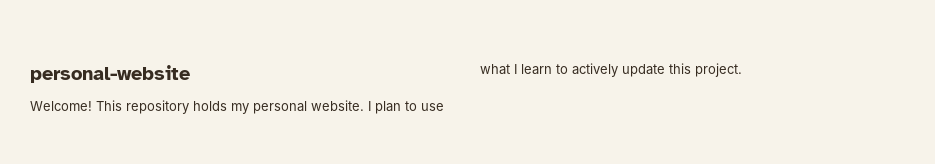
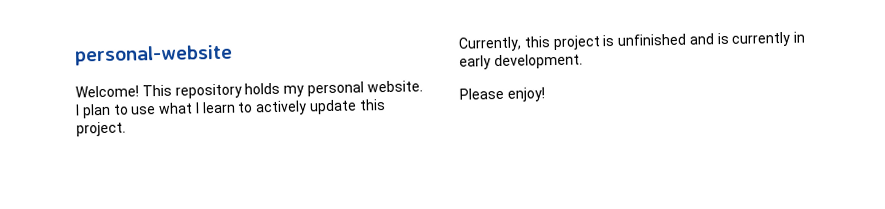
(742, 70) none -> [458,31,806,52] [459,53,583,70] [459,87,545,102] // Currently, this project is unfinished and is currently in early development. // Please enjoy!

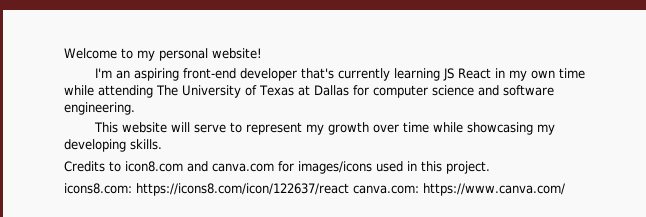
[74,44,233,66] [75,80,423,99] [75,99,386,119] [76,121,126,137] [458,31,806,52] [459,53,583,70] [459,87,545,102] personal-website // Welcome! This repository holds my personal website. I plan to use what I learn to actively update this project. // Currently, this project is unfinished and is currently in early development. // Please enjoy! -> [64,48,262,61] [94,68,585,81] [64,85,554,98] [64,102,135,115] [93,122,555,135] [64,139,162,152] [64,161,490,174] [64,183,565,196] Welcome to my personal website! // I'm an aspiring front-end developer that's currently learning JS React in my own time while attending The University of Texas at Dallas for computer science and software engineering. // This website will serve to represent my growth over time while showcasing my developing skills. // Credits to icon8.com and canva.com for images/icons used in this project. // icons8.com: https://icons8.com/icon/122637/react canva.com: https://www.canva.com/

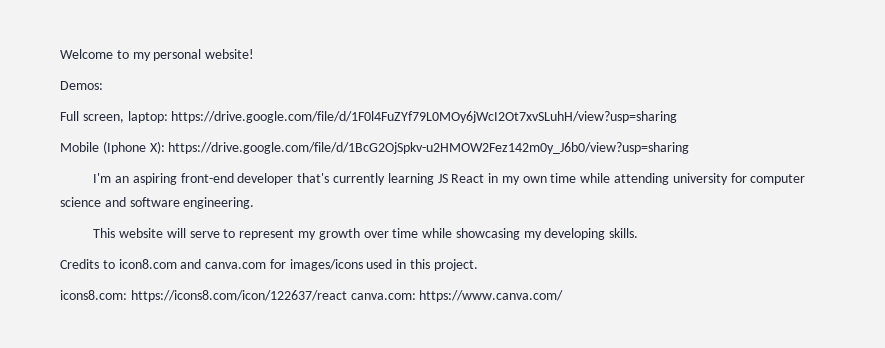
(262, 53) none -> [60,81,103,90] [60,111,678,123] [60,141,690,154] // Demos: // Full screen, laptop: https://drive.google.com/file/d/1F0l4FuZYf79L0MOy6jWcI2Ot7xvSLuhH/view?usp=sharing // Mobile (Iphone X): https://drive.google.com/file/d/1BcG2OjSpkv-u2HMOW2Fez142m0y_J6b0/view?usp=sharing
[156,85,349,98] The University of Texas at Dallas -> [672,173,728,185] university

